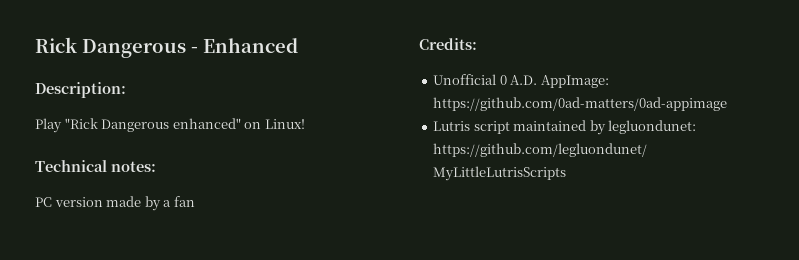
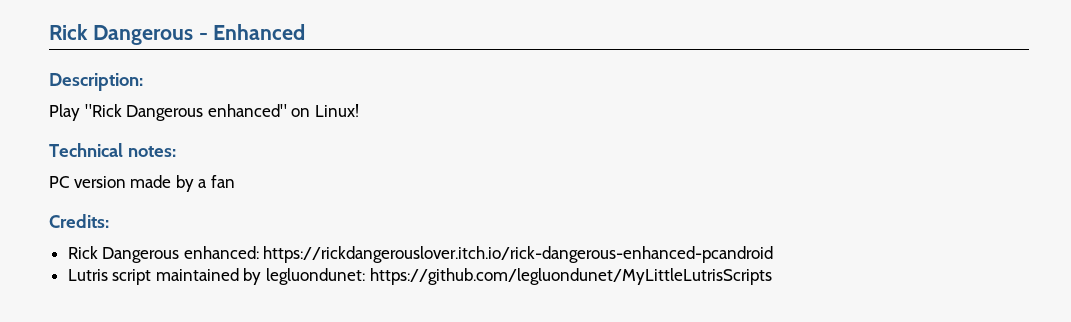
[433,74,609,88] [433,97,728,111] Unofficial 0 A.D. AppImage: https://github.com/0ad-matters/0ad-appimage -> [67,246,774,263] Rick Dangerous enhanced: https://rickdangerouslover.itch.io/rick-dangerous-enhanced-pcandroid

